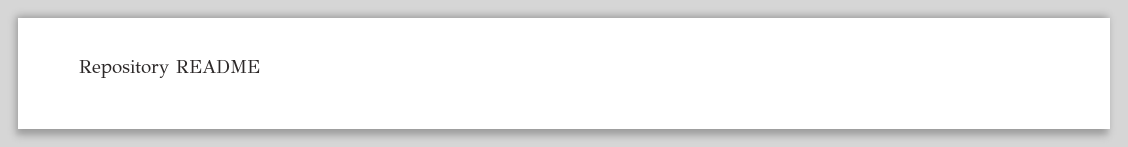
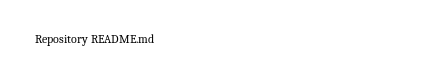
[176,59,260,74] README -> [91,34,155,43] README.md

